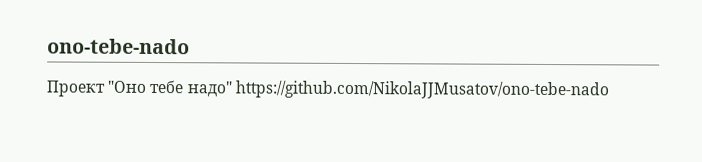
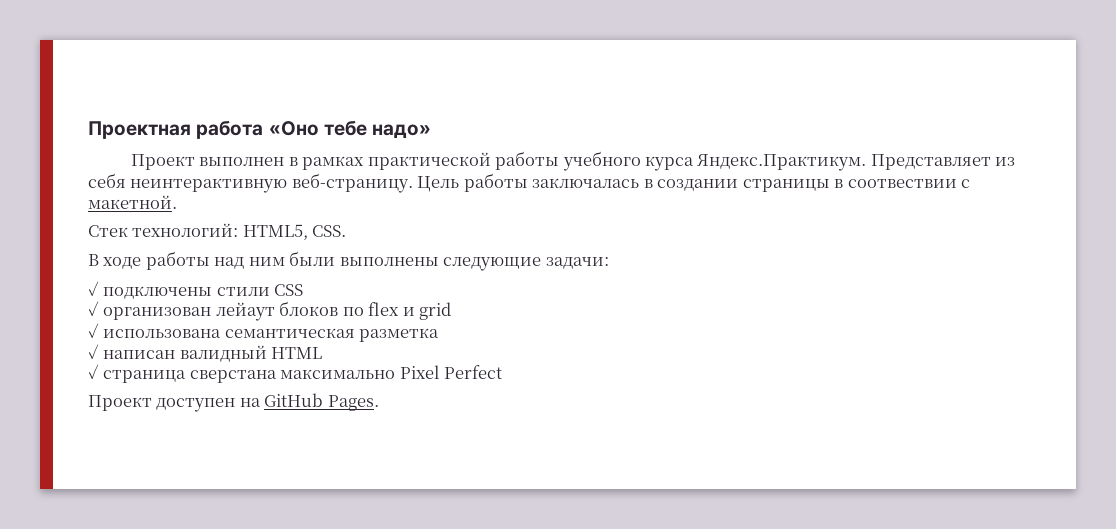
[47,38,190,55] [46,79,609,100] ono-tebe-nado // Проект "Оно тебе надо" https://github.com/NikolaJJMusatov/ono-tebe-nado -> [88,120,432,139] [130,151,1016,171] [88,173,971,193] [88,195,177,209] [88,223,347,240] [88,251,609,271] [88,281,304,299] [88,301,452,321] [88,323,440,342] [88,344,323,362] [88,364,503,383] [88,393,379,412] Проектная работа «Оно тебе надо» // Проект выполнен в рамках практической работы учебного курса Яндекс.Практикум. Представляет из себя неинтерактивную веб-страницу. Цель работы заключалась в создании страницы в соотвествии с макетной. // Стек технологий: HTML5, CSS. // В ходе работы над ним были выполнены следующие задачи: // ✓ подключены стили CSS // ✓ организован лейаут блоков по flex и grid // ✓ использована семантическая разметка // ✓ написан валидный HTML // ✓ страница сверстана максимально Pixel Perfect // Проект доступен на GitHub Pages.

